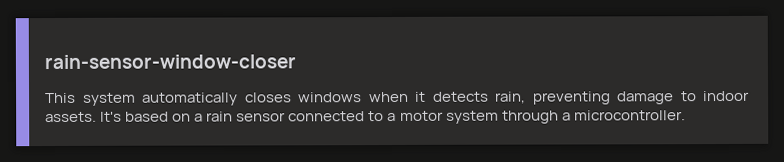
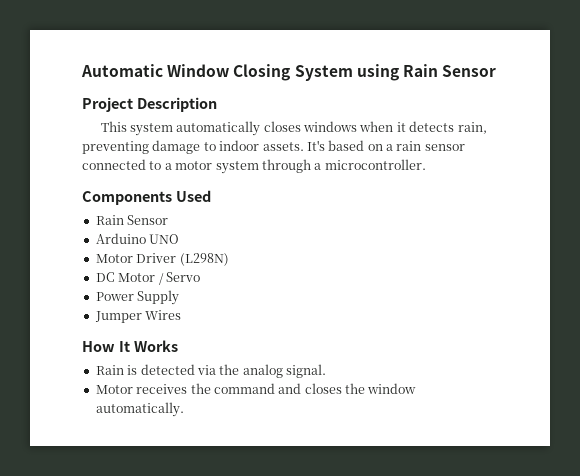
[44,54,296,70] rain-sensor-window-closer -> [81,64,497,81] [82,97,217,112] Automatic Window Closing System using Rain Sensor // Project Description
(686, 115) none -> [82,190,211,205] [95,215,169,225] [95,233,180,244] [95,253,229,266] [95,272,200,285] [95,290,180,305] [94,310,182,323] [82,340,178,352] [95,364,326,378] [95,383,417,394] [95,402,184,417] // Components Used // Rain Sensor // Arduino UNO // Motor Driver (L298N) // DC Motor / Servo // Power Supply // Jumper Wires // How It Works // Rain is detected via the analog signal. // Motor receives the command and closes the window automatically.

